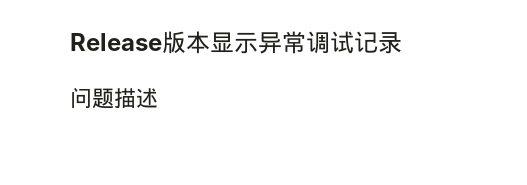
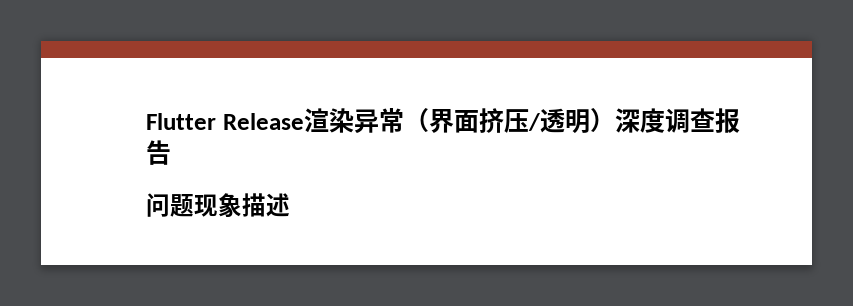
[70,31,402,54] Release版本显示异常调试记录 -> [146,108,740,134] [146,140,171,165] Flutter Release渲染异常（界面挤压/透明）深度调查报告
(114, 98) none -> [194,193,242,217] 现象

